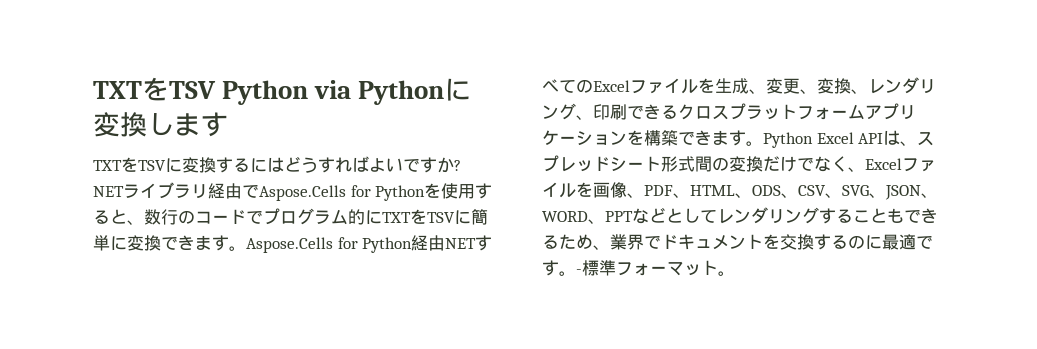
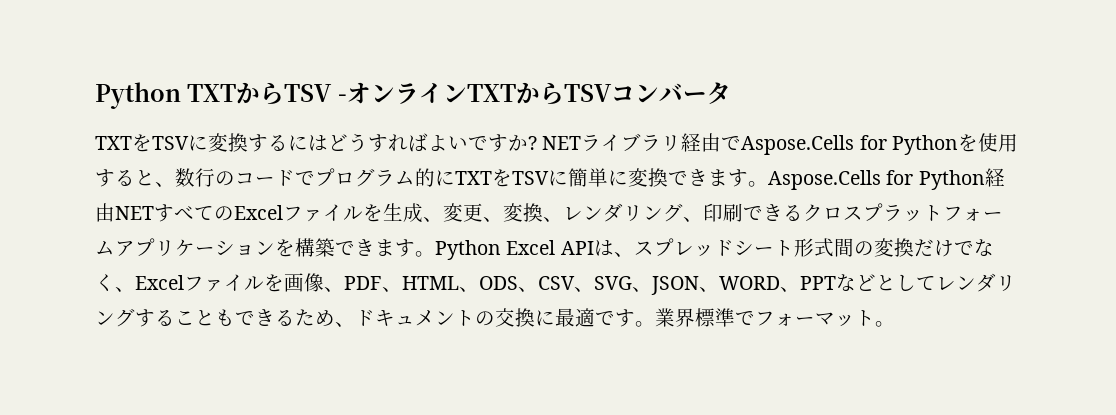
[93,77,472,105] [93,112,228,137] TXTをTSV Python via Pythonに変換します -> [95,82,731,109] Python TXTからTSV -オンラインTXTからTSVコンバータ
[610,234,661,250] 業界で -> (355, 324) none
[763,234,865,250] を交換するの -> [475,308,535,327] の交換
[576,260,616,276] -標準 -> [655,308,755,327] 業界標準で

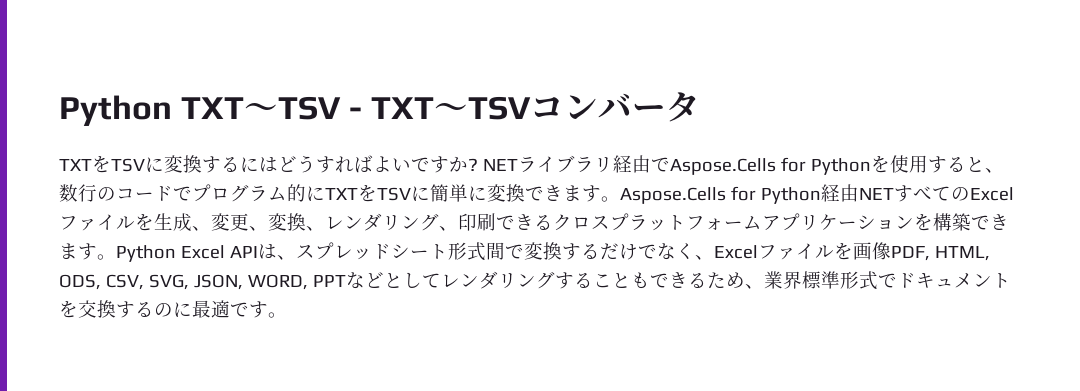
[236,82,285,105] から -> [244,103,279,119] ～
[346,82,564,105] オンラインTXTから -> [371,97,469,119] TXT～
[853,238,914,257] の変換 -> [504,242,600,260] で変換する
[324,276,800,295] 、PDF、HTML、ODS、CSV、SVG、JSON、WORD、 -> [890,246,990,261] [59,274,308,290] PDF, HTML, ODS, CSV, SVG, JSON, WORD,
[355,308,875,327] ドキュメントの交換に最適です。業界標準でフォーマット -> [763,271,1011,290] [59,300,268,318] 業界標準形式でドキュメントを交換するのに最適です

